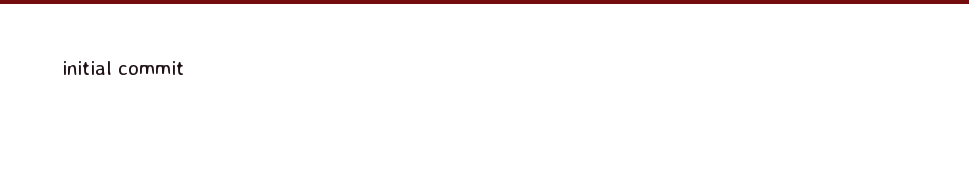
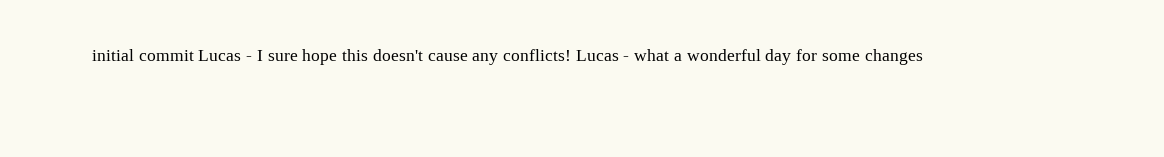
(184, 68) none -> [198,49,923,65] Lucas - I sure hope this doesn't cause any conflicts! Lucas - what a wonderful day for some changes

